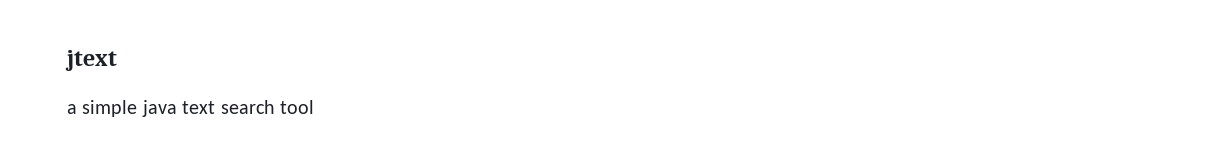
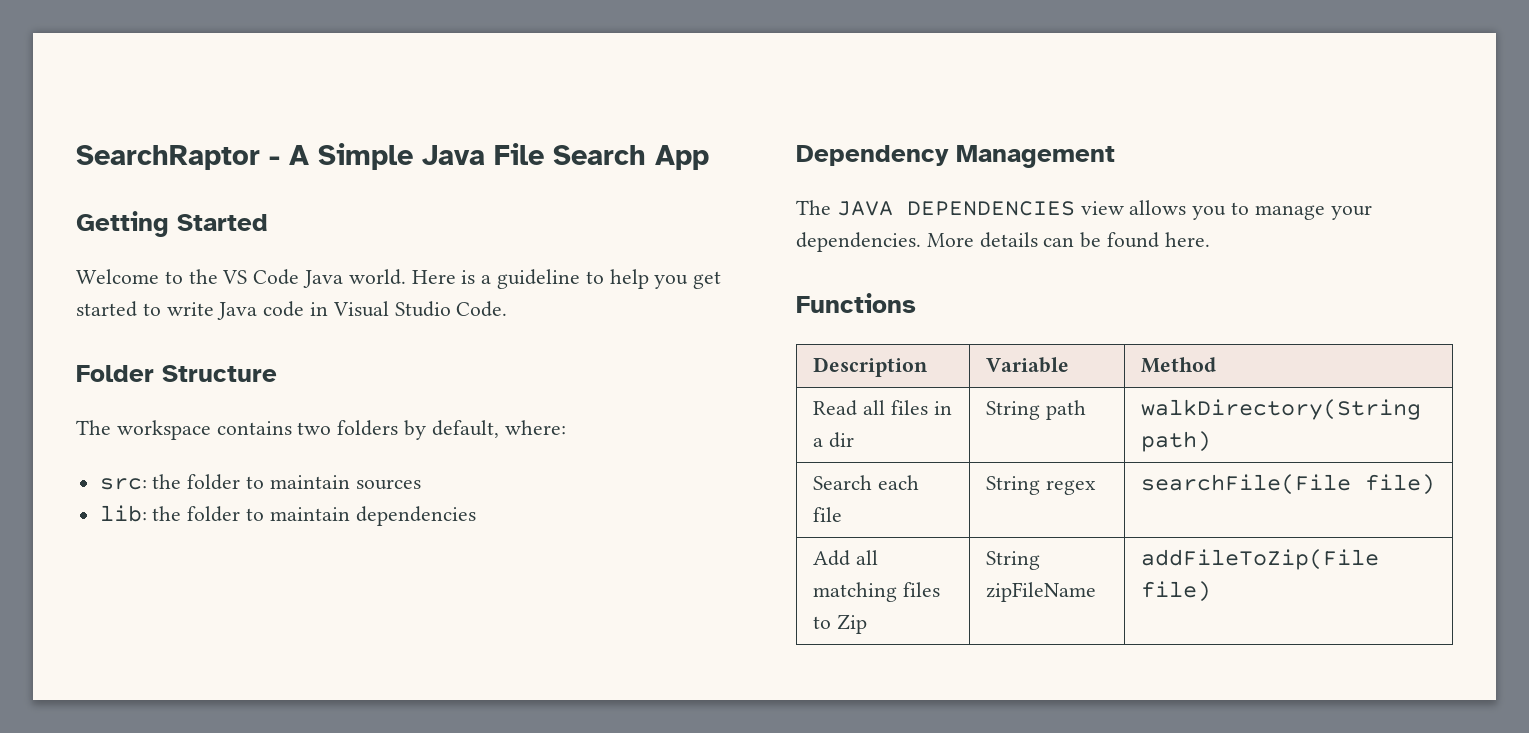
[65,50,117,71] [67,100,314,117] jtext // a simple java text search tool -> [76,143,709,170] [76,211,268,237] [76,269,722,289] [76,301,508,320] [76,365,277,382] [76,420,566,440] [99,474,421,490] [99,505,476,526] [796,145,1115,168] [796,200,1372,220] [796,232,1210,252] [796,293,916,313] [813,357,929,377] [986,357,1070,373] [1141,357,1217,373] [813,400,952,416] [813,432,854,448] [986,400,1086,420] [1141,399,1422,420] [1141,431,1212,452] [813,475,919,490] [813,507,843,522] [986,476,1096,495] [1141,474,1436,495] [813,550,878,566] [813,582,940,602] [813,614,867,634] [986,551,1041,570] [986,582,1097,602] [1141,549,1380,570] [1141,581,1212,602] SearchRaptor - A Simple Java File Search App // Getting Started // Welcome to the VS Code Java world. Here is a guideline to help you get started to write Java code in Visual Studio Code. // Folder Structure // The workspace contains two folders by default, where: // src: the folder to maintain sources // lib: the folder to maintain dependencies // Dependency Management // The JAVA DEPENDENCIES view allows you to manage your dependencies. More details can be found here. // Functions // Description | Variable | Method // Read all files in a dir | String path | walkDirectory(String path) // Search each file | String regex | searchFile(File file) // Add all matching files to Zip | String zipFileName | addFileToZip(File file)

